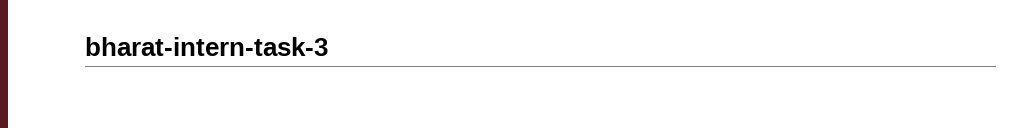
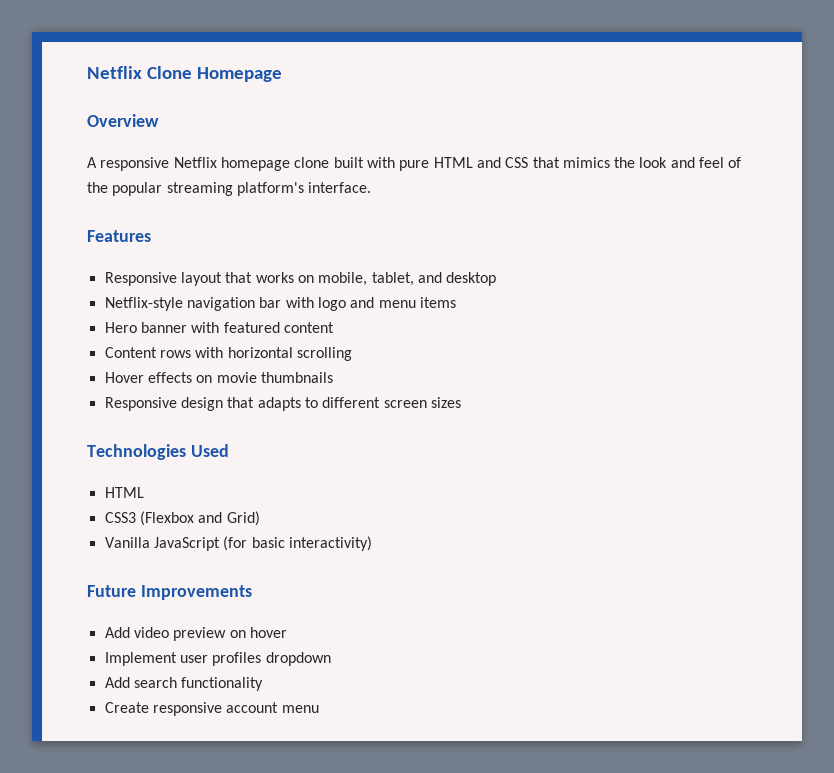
[85,37,328,56] bharat-intern-task-3 -> [87,66,282,82] [87,114,159,127] [87,157,742,171] [87,182,372,196] [87,230,151,242] [104,272,497,286] [104,297,456,311] [104,322,334,333] [104,347,352,361] [104,372,333,383] [104,397,461,411] [87,444,229,460] [104,487,144,498] [104,511,260,526] [104,536,372,551] [87,585,252,600] [104,627,287,641] [104,652,331,666] [104,677,264,691] [104,702,319,716] Netflix Clone Homepage // Overview // A responsive Netflix homepage clone built with pure HTML and CSS that mimics the look and feel of the popular streaming platform's interface. // Features // Responsive layout that works on mobile, tablet, and desktop // Netflix-style navigation bar with logo and menu items // Hero banner with featured content // Content rows with horizontal scrolling // Hover effects on movie thumbnails // Responsive design that adapts to different screen sizes // Technologies Used // HTML // CSS3 (Flexbox and Grid) // Vanilla JavaScript (for basic interactivity) // Future Improvements // Add video preview on hover // Implement user profiles dropdown // Add search functionality // Create responsive account menu

